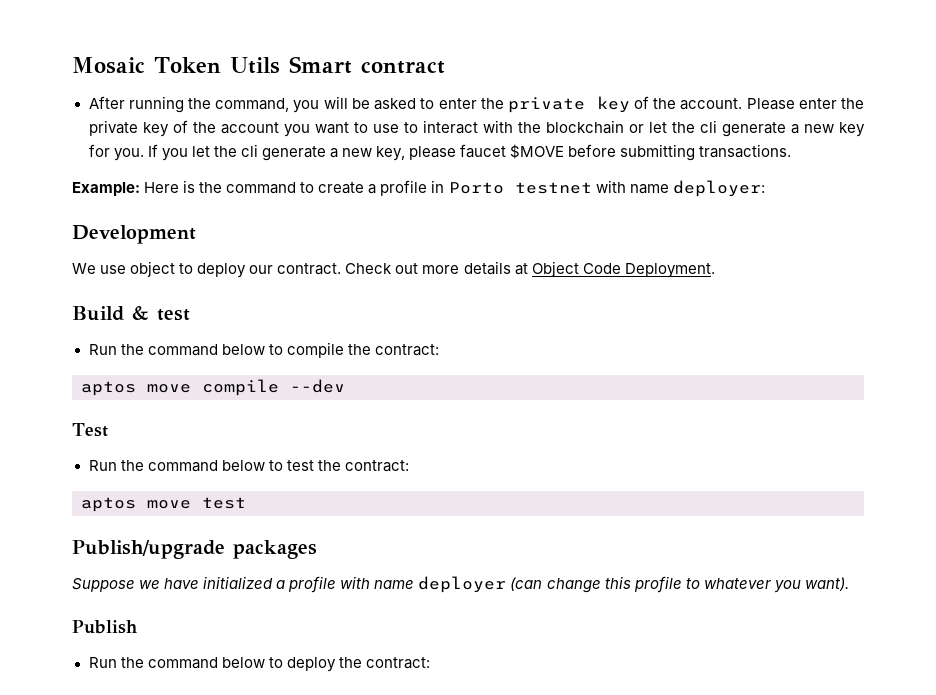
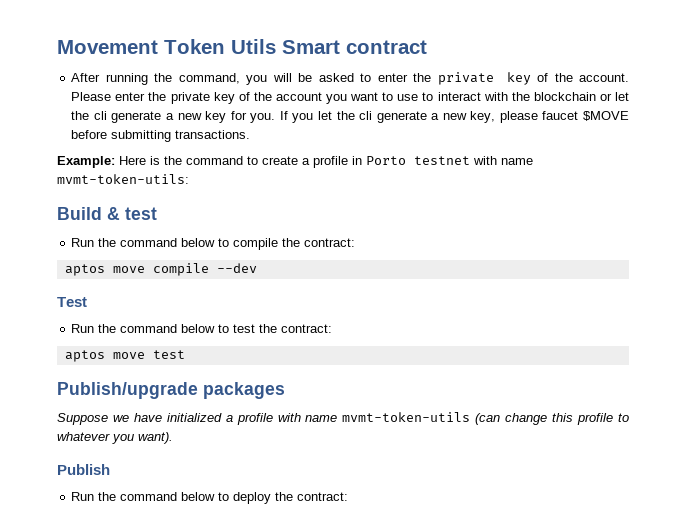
[72,57,145,74] Mosaic -> [57,40,158,54] Movement
[672,180,765,197] [72,225,196,244] [72,261,715,278] deployer: // Development // We use object to deploy our contract. Check out more details at Object Code Deployment. -> [57,174,189,184] mvmt-token-utils:
[418,576,507,593] deployer -> [342,412,471,422] mvmt-token-utils

